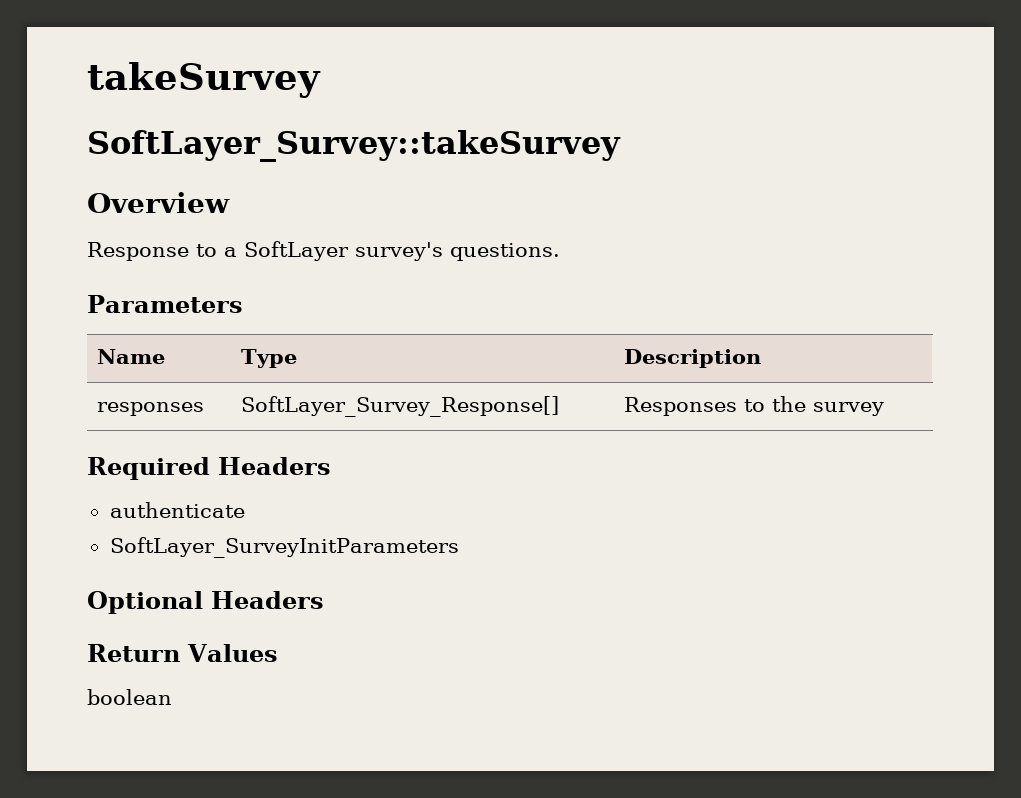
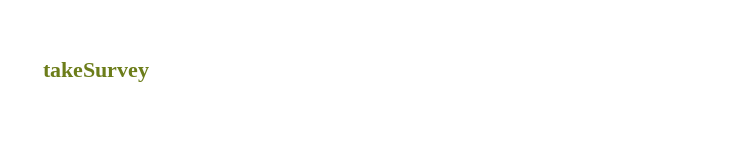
[87,130,621,162] [87,192,230,213] [87,241,560,261] [87,295,243,313] [96,349,165,364] [240,349,297,368] [623,349,761,368] [96,402,204,416] [240,396,559,417] [623,396,884,416] [87,457,331,480] [109,502,245,518] [109,537,459,558] [87,591,324,614] [87,644,278,662] [87,689,172,705] // SoftLayer_Survey::takeSurvey // Overview // Response to a SoftLayer survey's questions. // Parameters // Name | Type | Description // responses | SoftLayer_Survey_Response[] | Responses to the survey // Required Headers // authenticate // SoftLayer_SurveyInitParameters // Optional Headers // Return Values // boolean -> (149, 72) none

